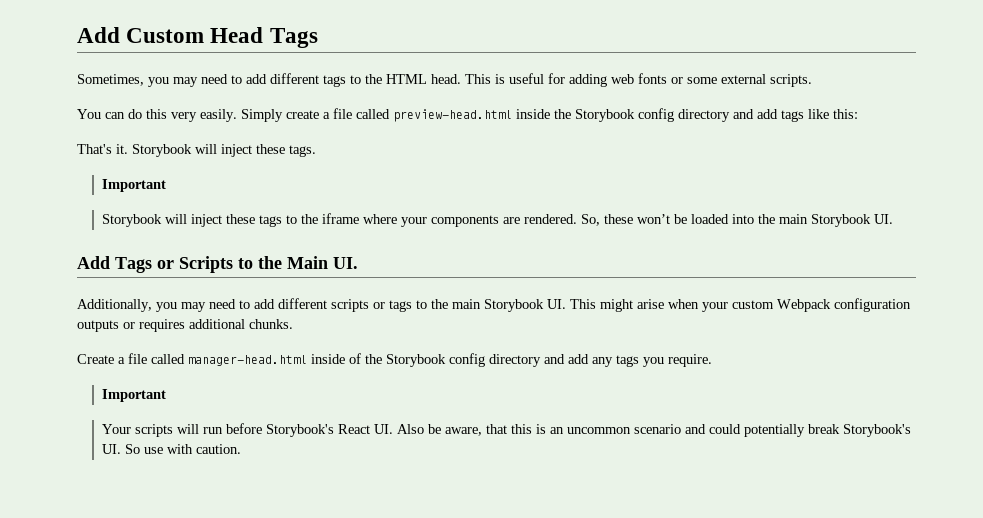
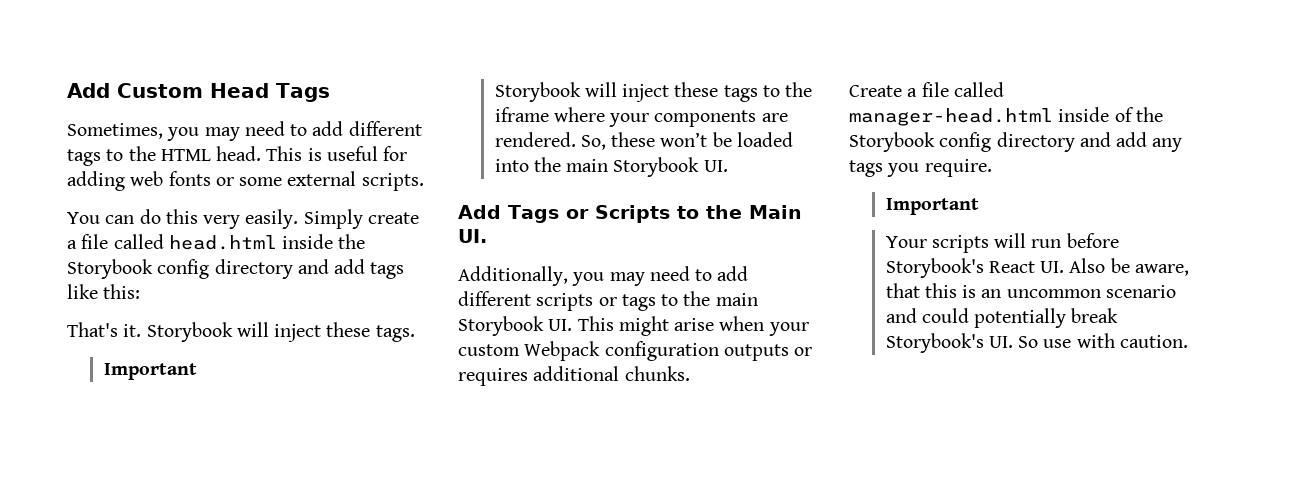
[393,109,512,122] preview-head.html -> [168,235,277,250] head.html

